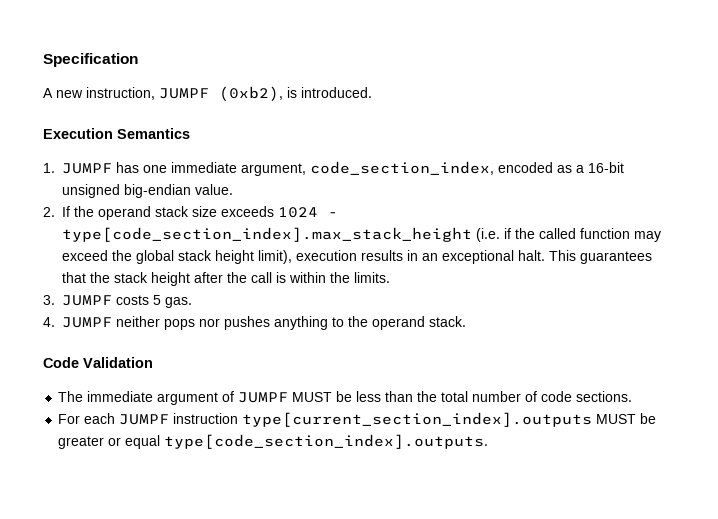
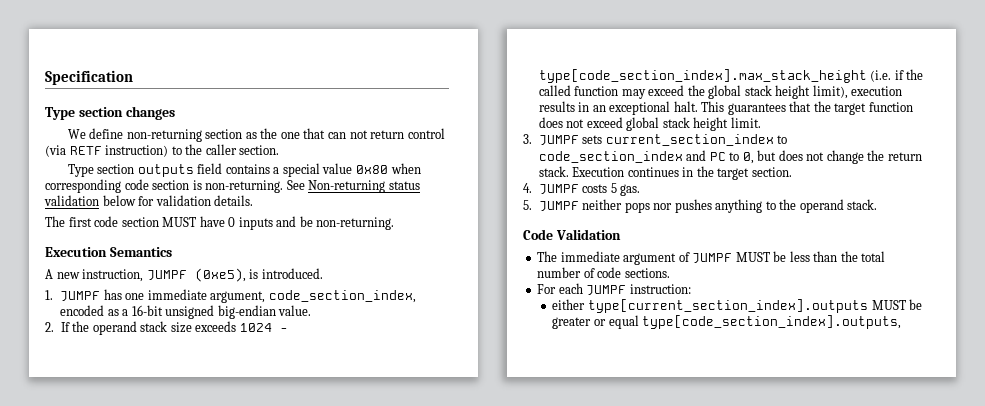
(138, 60) none -> [45,106,175,120] [67,128,445,142] [45,144,280,157] [67,163,421,177] [45,179,420,193] [44,195,254,206] [45,216,395,230] [45,247,172,257] // Type section changes // We define non-returning section as the one that can not return control (via RETF instruction) to the caller section. // Type section outputs field contains a special value 0x80 when corresponding code section is non-returning. See Non-returning status validation below for validation details. // The first code section MUST have 0 inputs and be non-returning. // Execution Semantics
[219,86,283,102] (0xb2), -> [194,268,246,282] (0xe5),
[43,128,190,139] // Execution Semantics -> (323, 273) none
[114,272,390,286] [43,295,55,305] stack height after the call is within the limits. // 3. -> [834,102,913,115] [538,117,761,131] [523,134,788,146] [538,150,922,164] [538,166,792,180] [523,183,532,193] target function does not exceed global stack height limit. // 3. JUMPF sets current_section_index to code_section_index and PC to 0, but does not change the return stack. Execution continues in the target section. // 4.
[43,317,55,327] 4. -> [523,200,532,210] 5.
[173,413,239,424] instruction -> [629,284,691,294] [552,299,586,310] instruction: // either
[164,434,489,449] type[code_section_index].outputs. -> [642,315,902,329] type[code_section_index].outputs,

